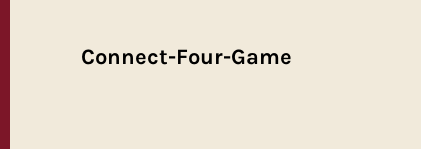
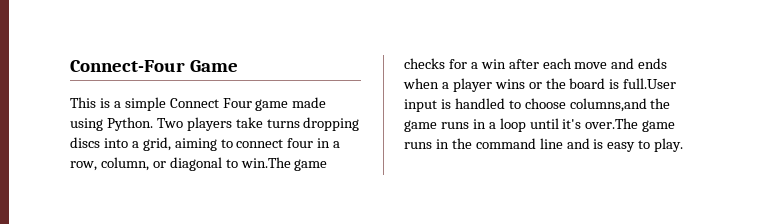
[81,49,292,65] Connect-Four-Game -> [70,60,238,72] [70,97,327,111] [70,117,360,131] [70,137,341,151] [70,157,328,171] [404,58,668,69] [403,78,677,92] [404,98,671,112] [404,118,676,132] [404,138,684,152] Connect-Four Game // This is a simple Connect Four game made using Python. Two players take turns dropping discs into a grid, aiming to connect four in a row, column, or diagonal to win.The game checks for a win after each move and ends when a player wins or the board is full.User input is handled to choose columns,and the game runs in a loop until it's over.The game runs in the command line and is easy to play.

